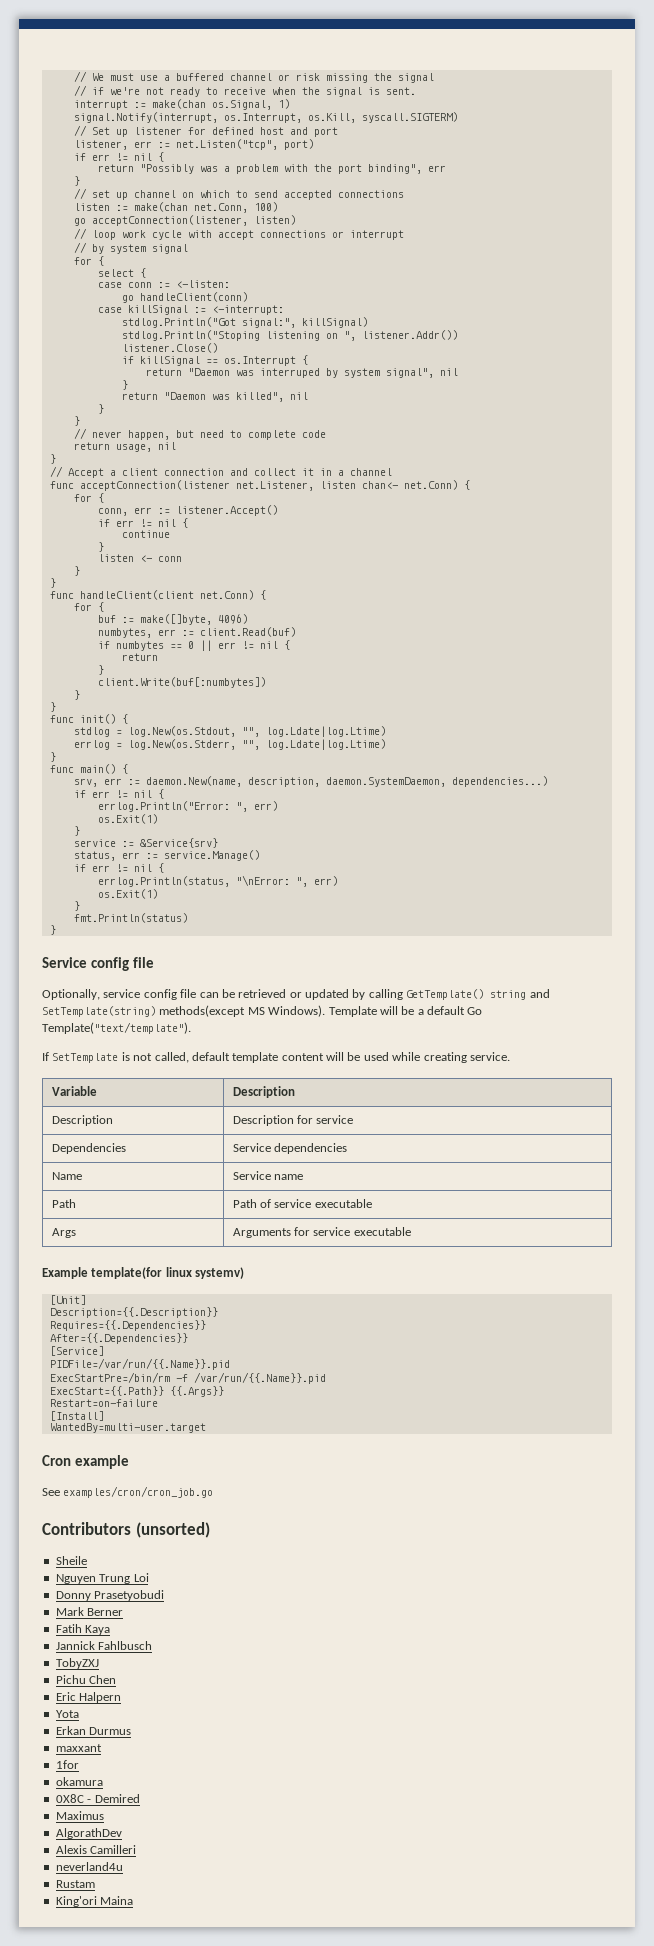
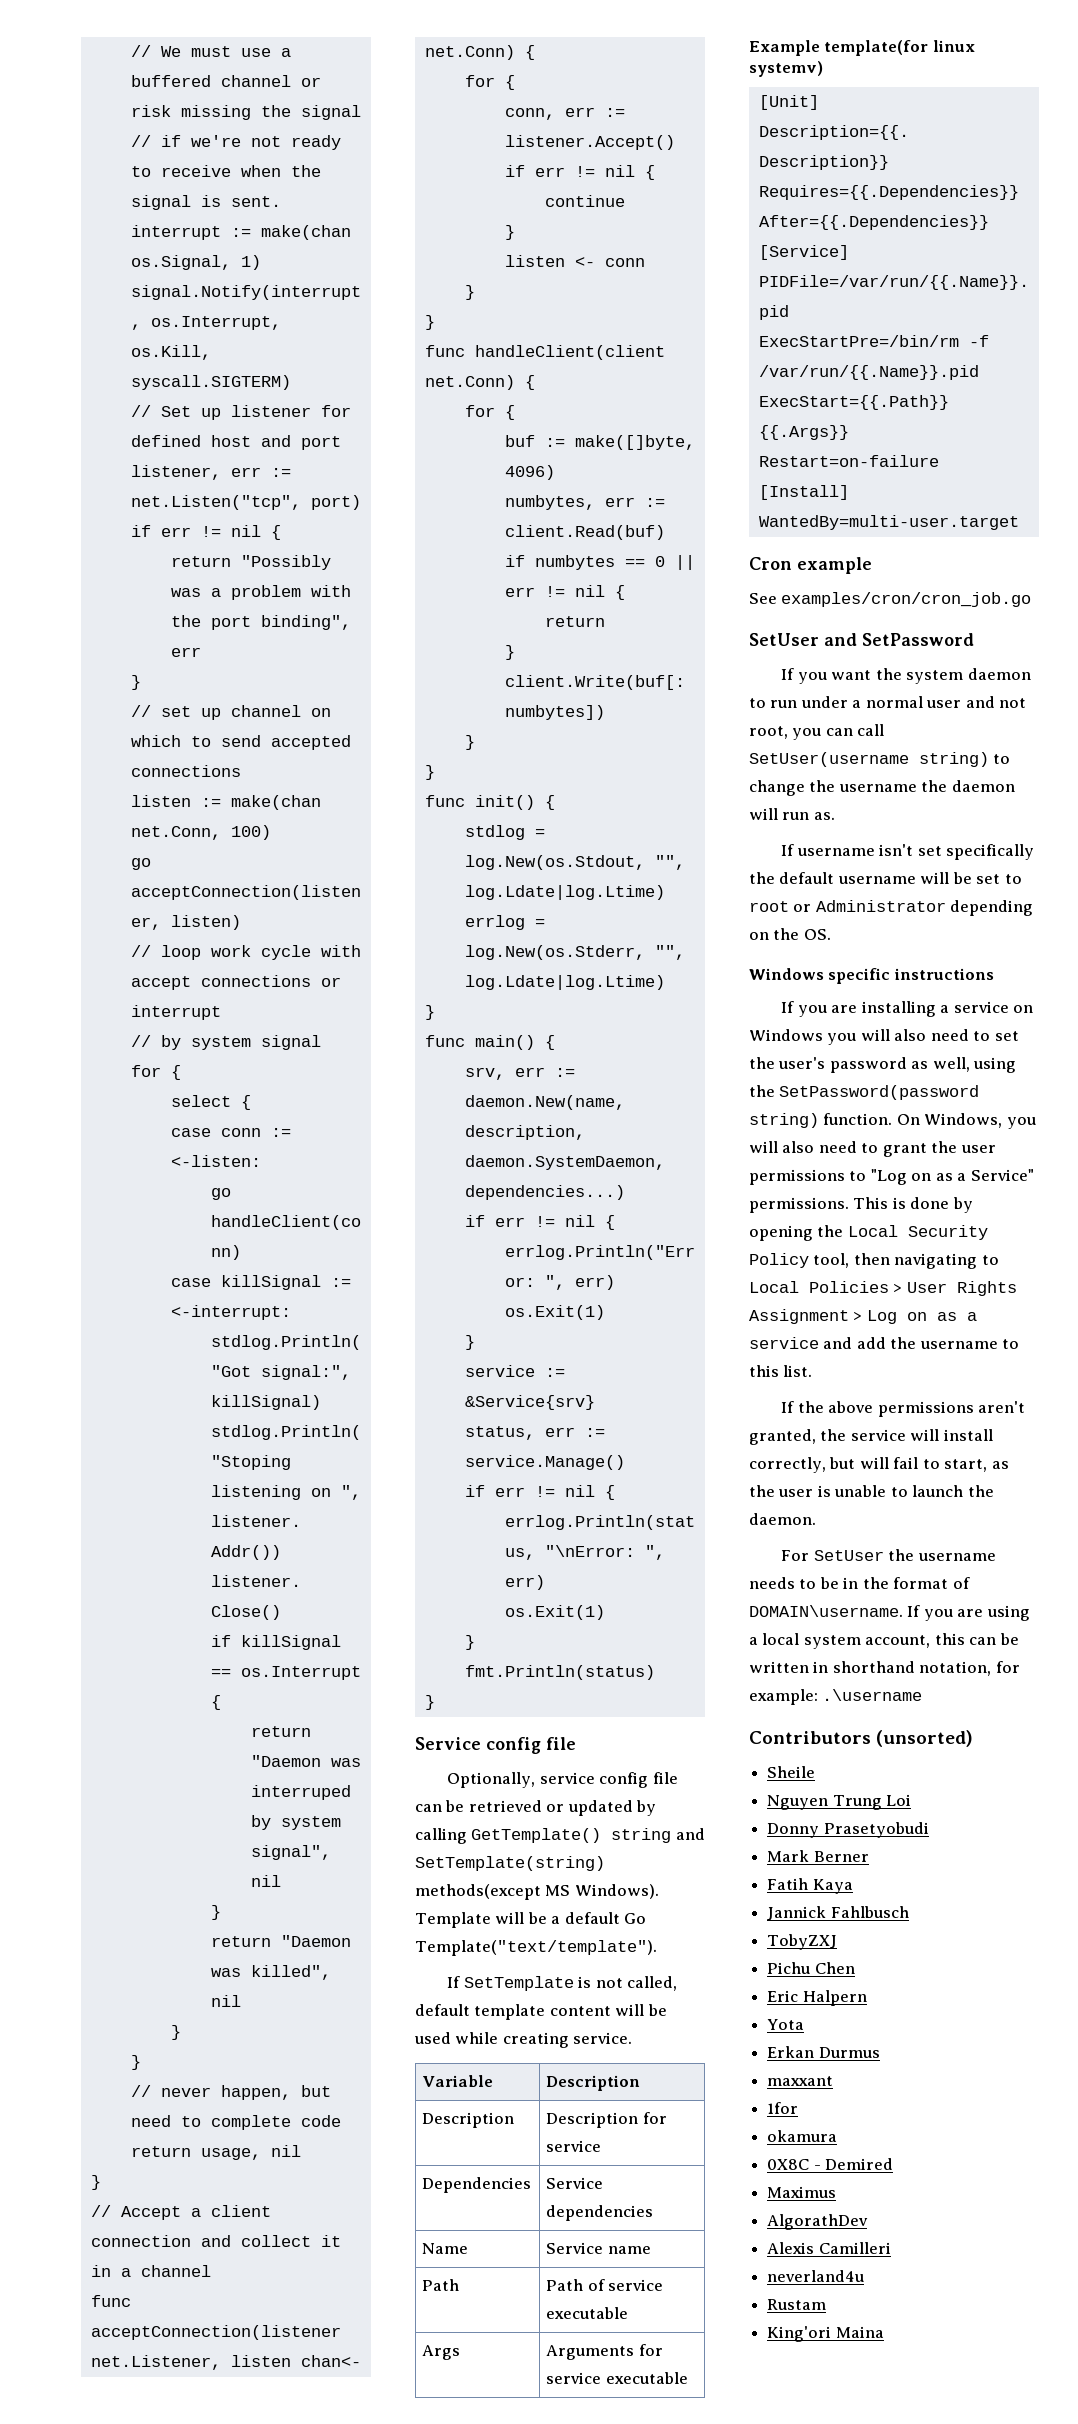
(214, 1492) none -> [749,633,974,646] [781,668,1031,684] [749,696,1027,708] [749,724,885,740] [749,752,1011,767] [749,780,1015,796] [749,808,835,820] [781,844,1035,860] [749,872,1022,884] [749,900,1034,916] [749,928,831,940] [749,968,994,984] [781,1001,1034,1017] [749,1029,1019,1045] [749,1057,1017,1073] [749,1085,980,1100] [749,1113,1036,1129] [749,1141,996,1157] [749,1169,1034,1185] [749,1197,973,1213] [749,1225,988,1241] [749,1253,999,1269] [749,1281,1017,1296] [749,1309,977,1324] [749,1337,1020,1349] [749,1365,813,1377] [781,1401,1026,1417] [749,1429,993,1445] [749,1457,1009,1473] [749,1485,994,1497] [749,1513,816,1525] [781,1549,996,1561] [749,1577,970,1589] [749,1605,1030,1621] [749,1633,1019,1649] [749,1661,1020,1676] [749,1689,923,1705] // SetUser and SetPassword // If you want the system daemon to run under a normal user and not root, you can call SetUser(username string) to change the username the daemon will run as. // If username isn't set specifically the default username will be set to root or Administrator depending on the OS. // Windows specific instructions // If you are installing a service on Windows you will also need to set the user's password as well, using the SetPassword(password string) function. On Windows, you will also need to grant the user permissions to "Log on as a Service" permissions. This is done by opening the Local Security Policy tool, then navigating to Local Policies > User Rights Assignment > Log on as a service and add the username to this list. // If the above permissions aren't granted, the service will install correctly, but will fail to start, as the user is unable to launch the daemon. // For SetUser the username needs to be in the format of DOMAIN\username. If you are using a local system account, this can be written in shorthand notation, for example: .\username

